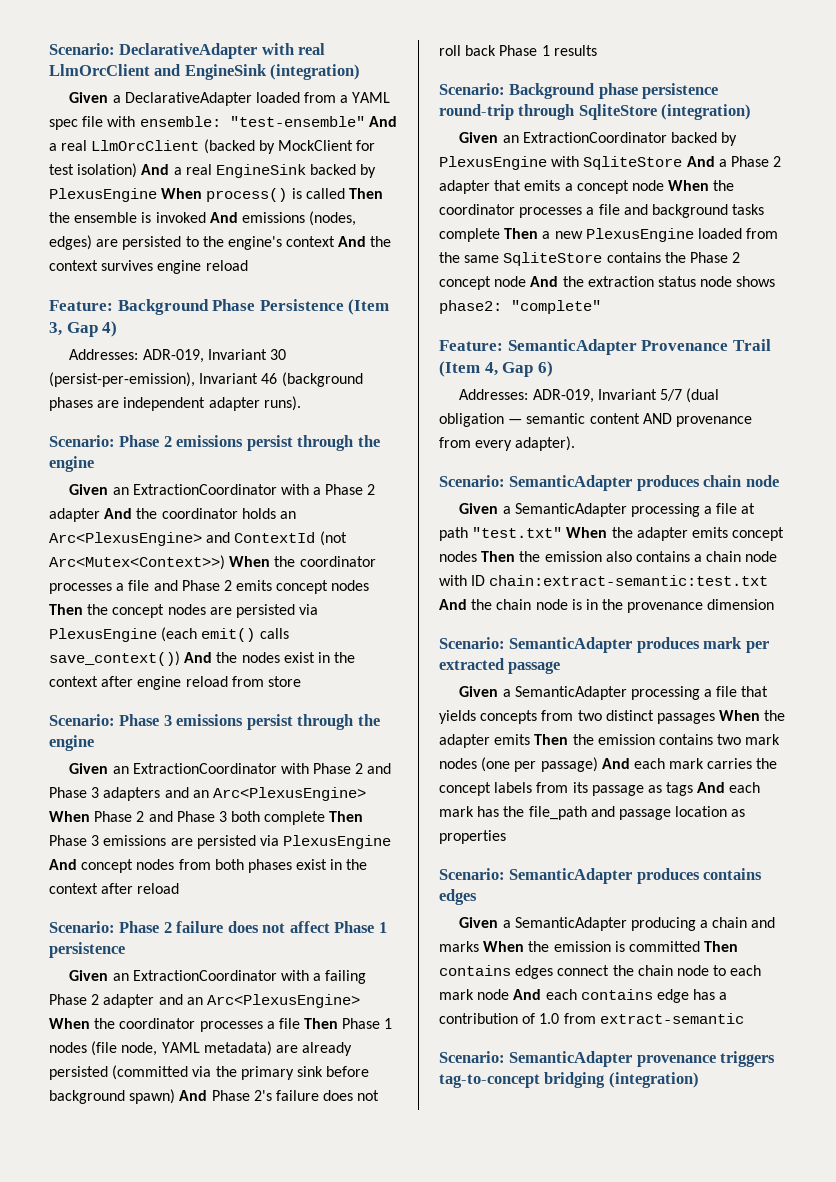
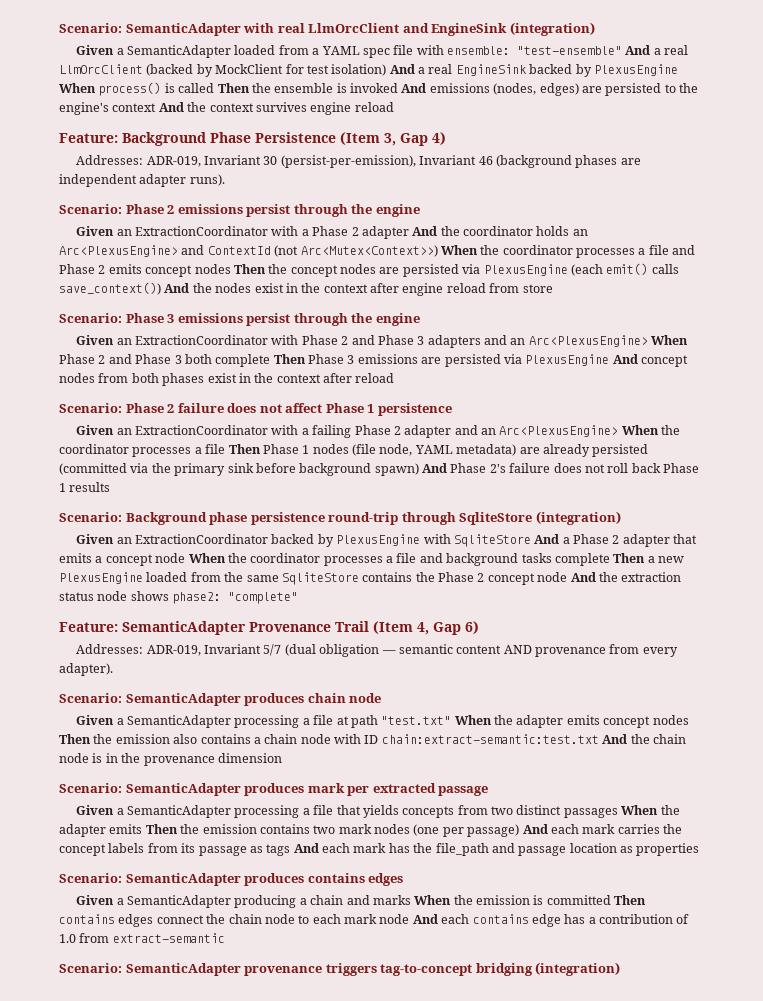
[49,43,258,59] Scenario: DeclarativeAdapter -> [59,23,241,36] Scenario: SemanticAdapter
[124,92,252,106] DeclarativeAdapter -> [127,45,232,58] SemanticAdapter

